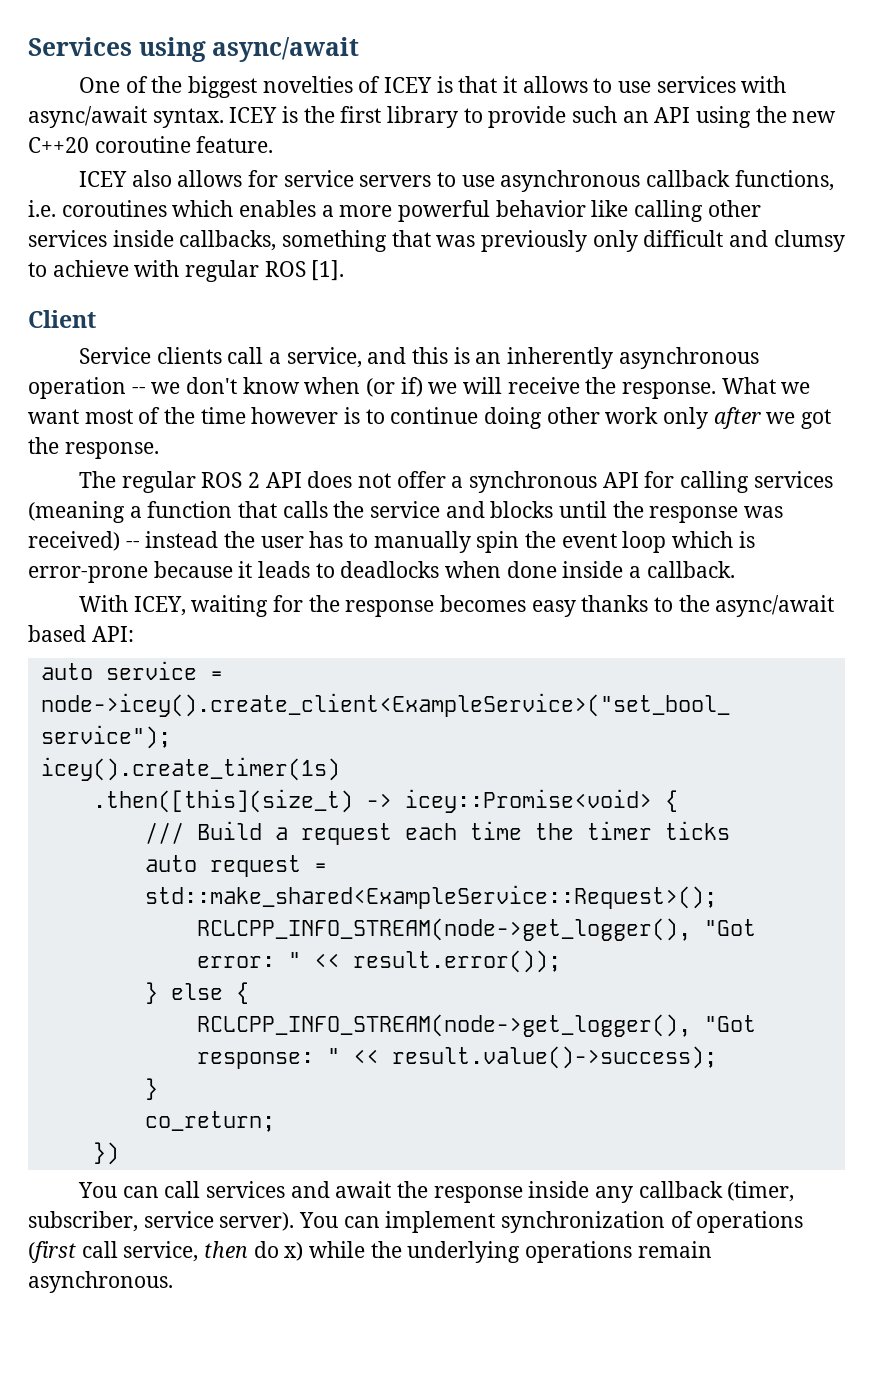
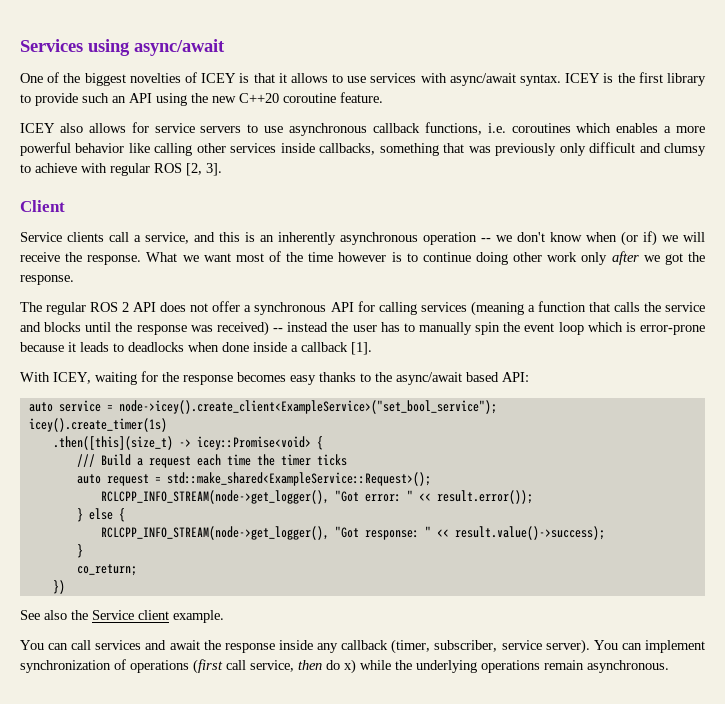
[311,260,345,281] [1]. -> [186,163,222,176] [2, 3].
[646,561,735,578] callback. -> [301,342,372,355] callback [1].
(119, 1153) none -> [20,610,224,623] // See also the Service client example.

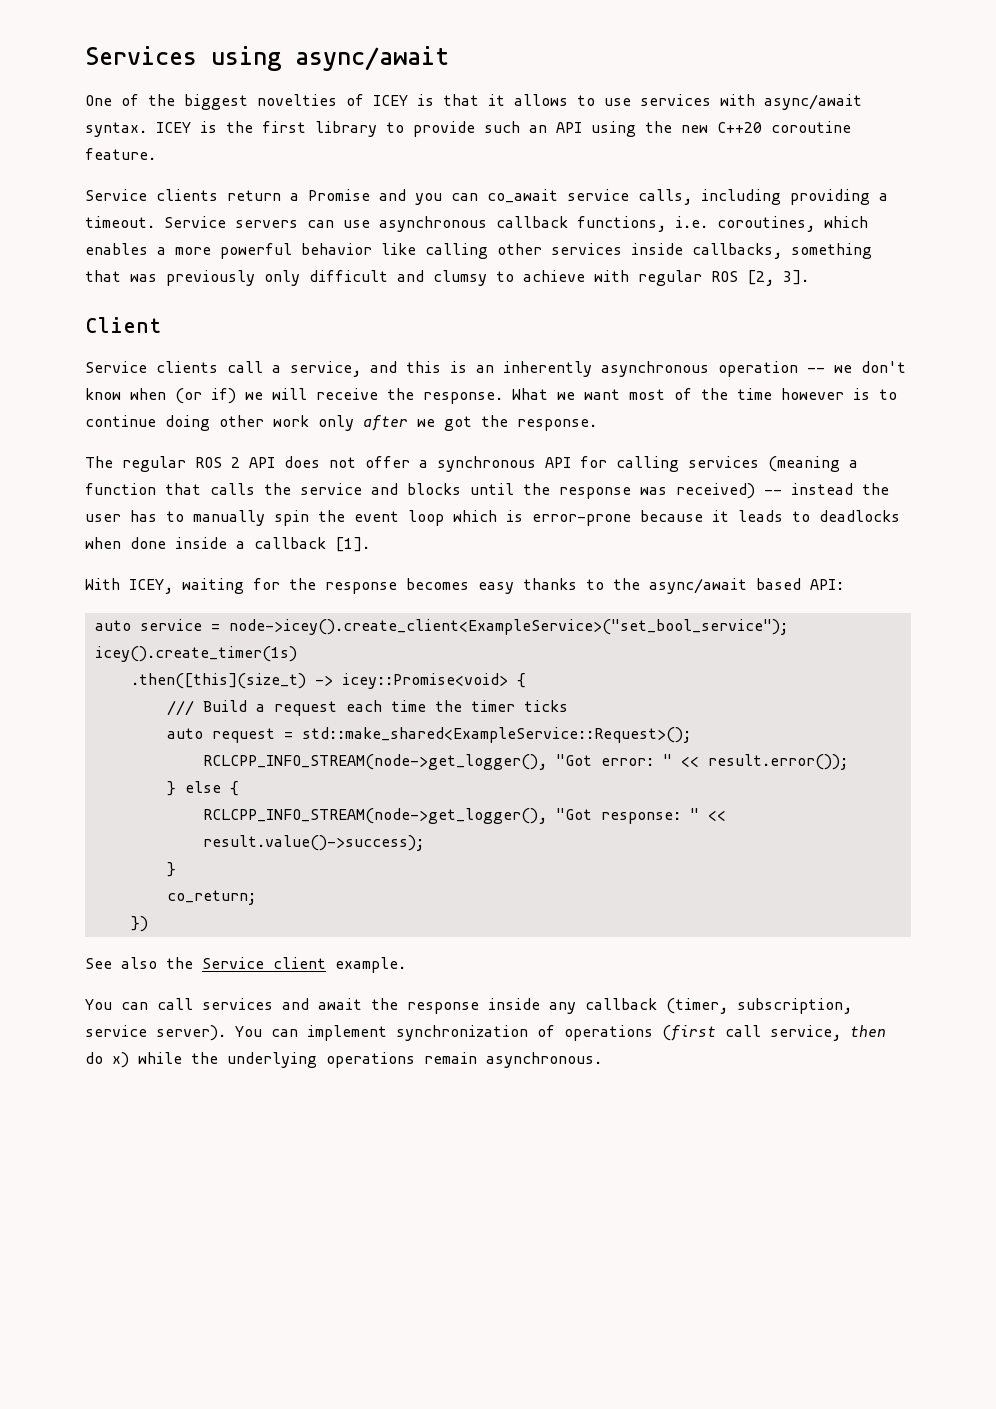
[20,122,259,133] ICEY also allows for service servers to -> [85,189,888,205] [85,216,334,228] Service clients return a Promise and you can co_await service calls, including providing a timeout. Service servers can
[511,123,571,133] coroutines -> [717,216,815,232] coroutines,
[434,640,498,652] subscriber, -> [737,998,852,1014] subscription,

